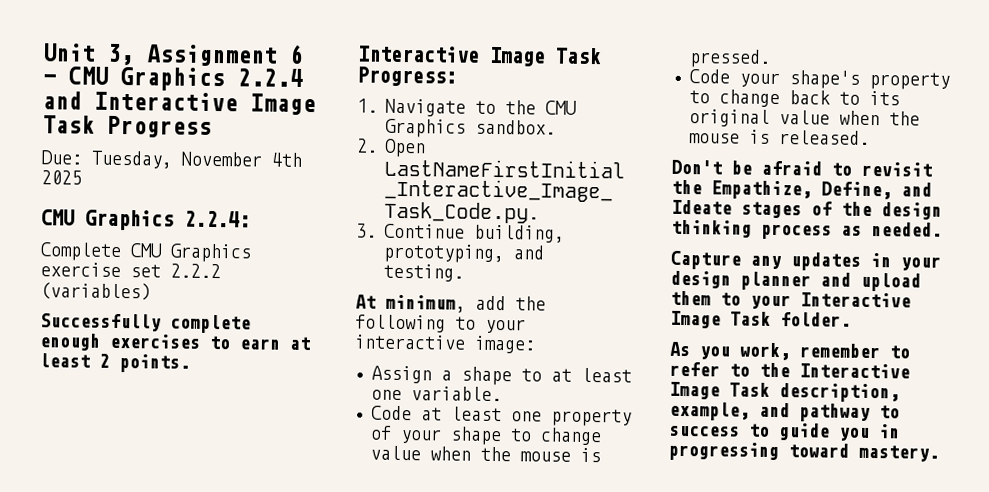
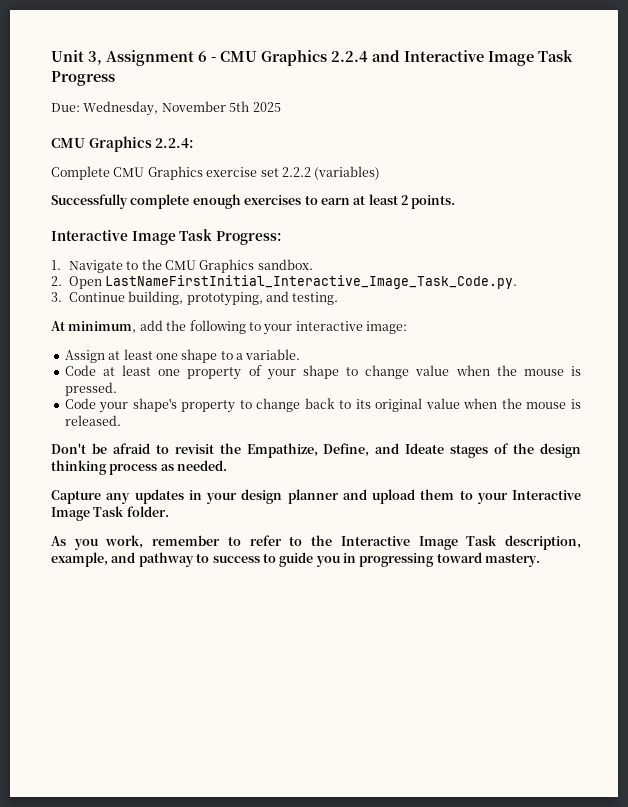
[91,150,302,169] Tuesday, November 4th -> [83,101,250,116] Wednesday, November 5th
[440,366,632,386] [370,389,402,401] a shape to at least one -> [108,349,243,363] at least one shape to a

